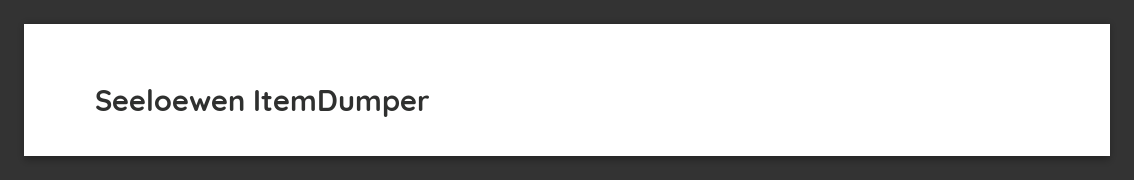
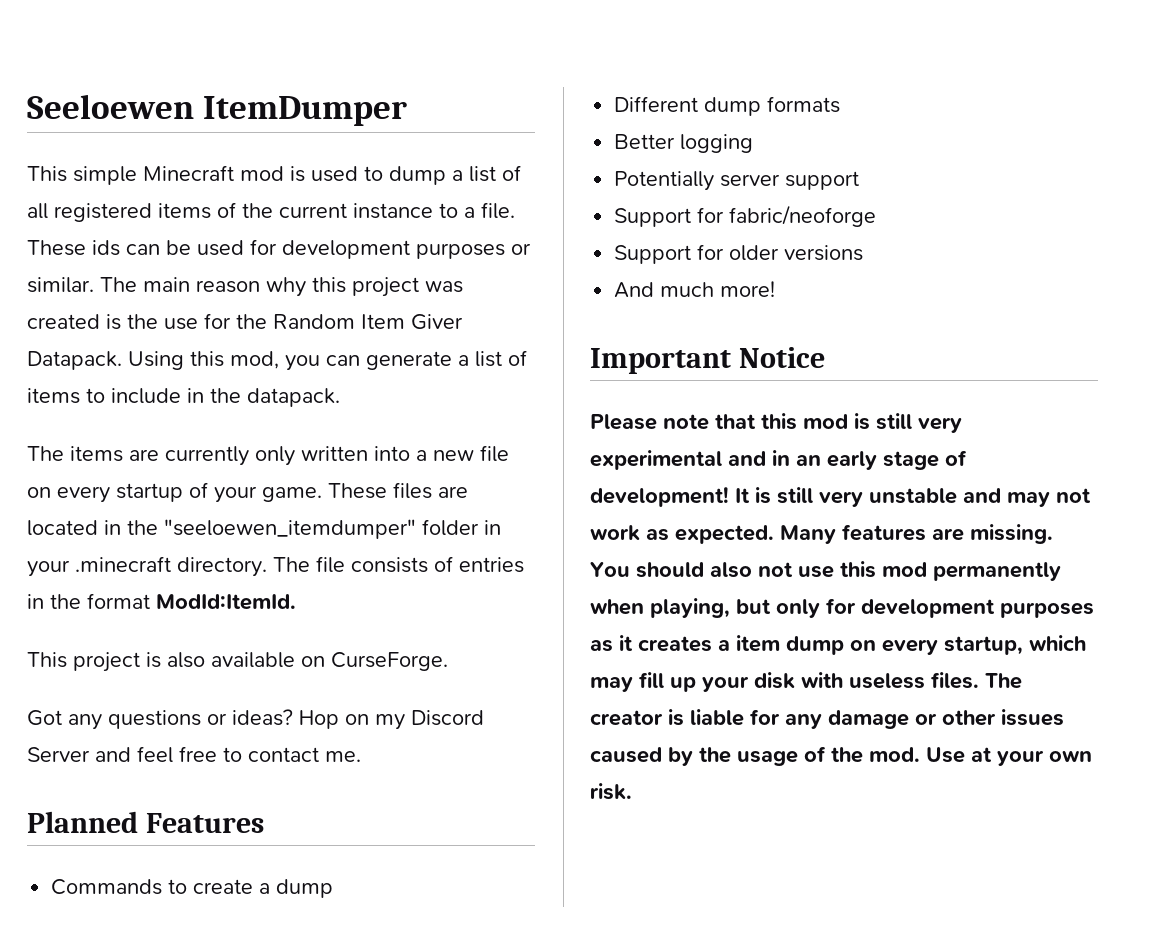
(430, 103) none -> [27,165,521,185] [27,202,515,222] [27,239,531,259] [27,277,463,297] [27,313,463,330] [27,350,527,371] [27,388,340,407] [27,445,509,466] [27,482,468,503] [27,519,501,539] [27,556,524,577] [27,593,296,610] [27,652,448,672] [27,709,484,730] [27,746,361,763] [27,811,264,833] [51,879,334,898] [614,96,841,116] [614,134,754,153] [614,171,860,191] [614,205,877,227] [614,244,864,264] [614,281,776,298] [590,347,825,374] [590,413,962,433] [590,450,967,470] [590,487,1091,507] [590,524,1053,544] [590,561,1061,581] [590,598,1094,618] [590,635,1086,655] [590,672,1022,692] [590,709,1064,729] [590,746,1092,766] [590,783,632,800] // This simple Minecraft mod is used to dump a list of all registered items of the current instance to a file. These ids can be used for development purposes or similar. The main reason why this project was created is the use for the Random Item Giver Datapack. Using this mod, you can generate a list of items to include in the datapack. // The items are currently only written into a new file on every startup of your game. These files are located in the "seeloewen_itemdumper" folder in your .minecraft directory. The file consists of entries in the format ModId:ItemId. // This project is also available on CurseForge. // Got any questions or ideas? Hop on my Discord Server and feel free to contact me. // Planned Features // Commands to create a dump // Different dump formats // Better logging // Potentially server support // Support for fabric/neoforge // Support for older versions // And much more! // Important Notice // Please note that this mod is still very experimental and in an early stage of development! It is still very unstable and may not work as expected. Many features are missing. You should also not use this mod permanently when playing, but only for development purposes as it creates a item dump on every startup, which may fill up your disk with useless files. The creator is liable for any damage or other issues caused by the usage of the mod. Use at your own risk.

